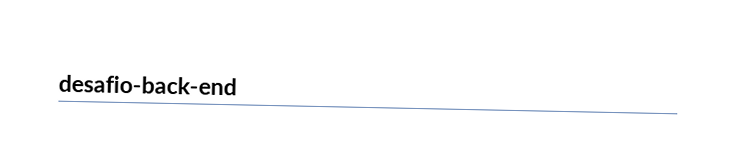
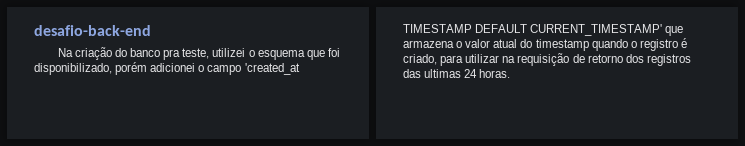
(237, 85) none -> [57,47,340,60] [34,62,300,75] [403,24,684,36] [403,38,687,51] [403,53,691,66] [403,69,511,78] // Na criação do banco pra teste, utilizei o esquema que foi disponibilizado, porém adicionei o campo 'created_at TIMESTAMP DEFAULT CURRENT_TIMESTAMP' que armazena o valor atual do timestamp quando o registro é criado, para utilizar na requisição de retorno dos registros das ultimas 24 horas.

